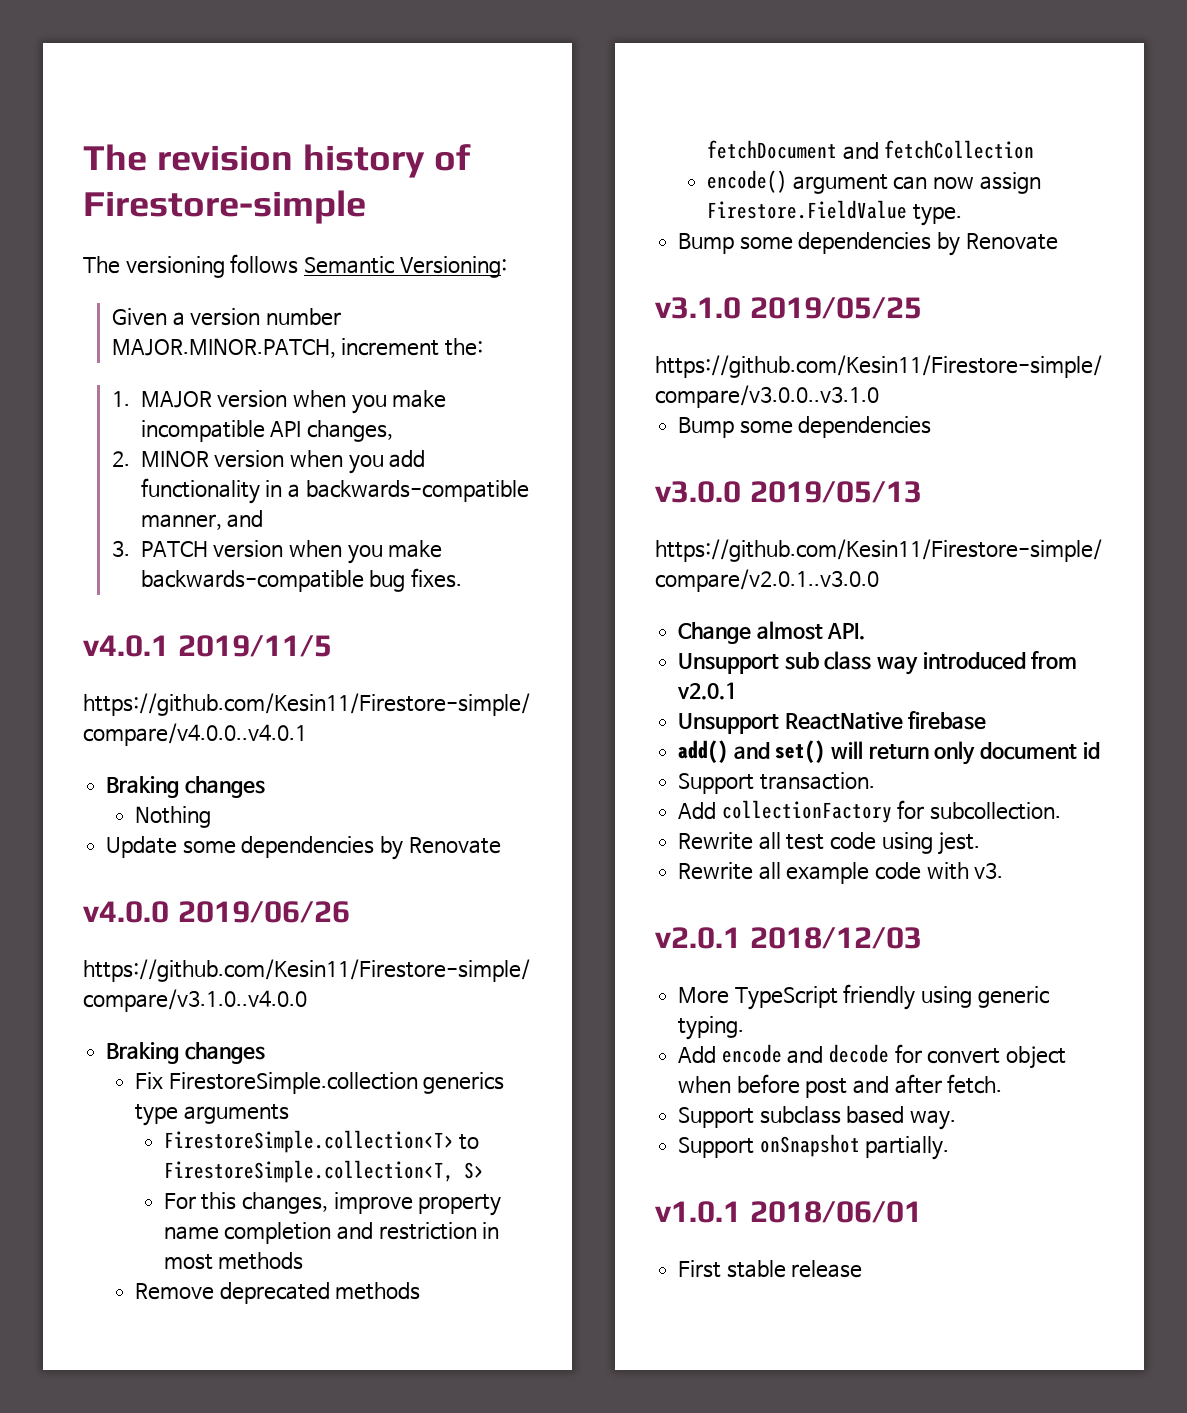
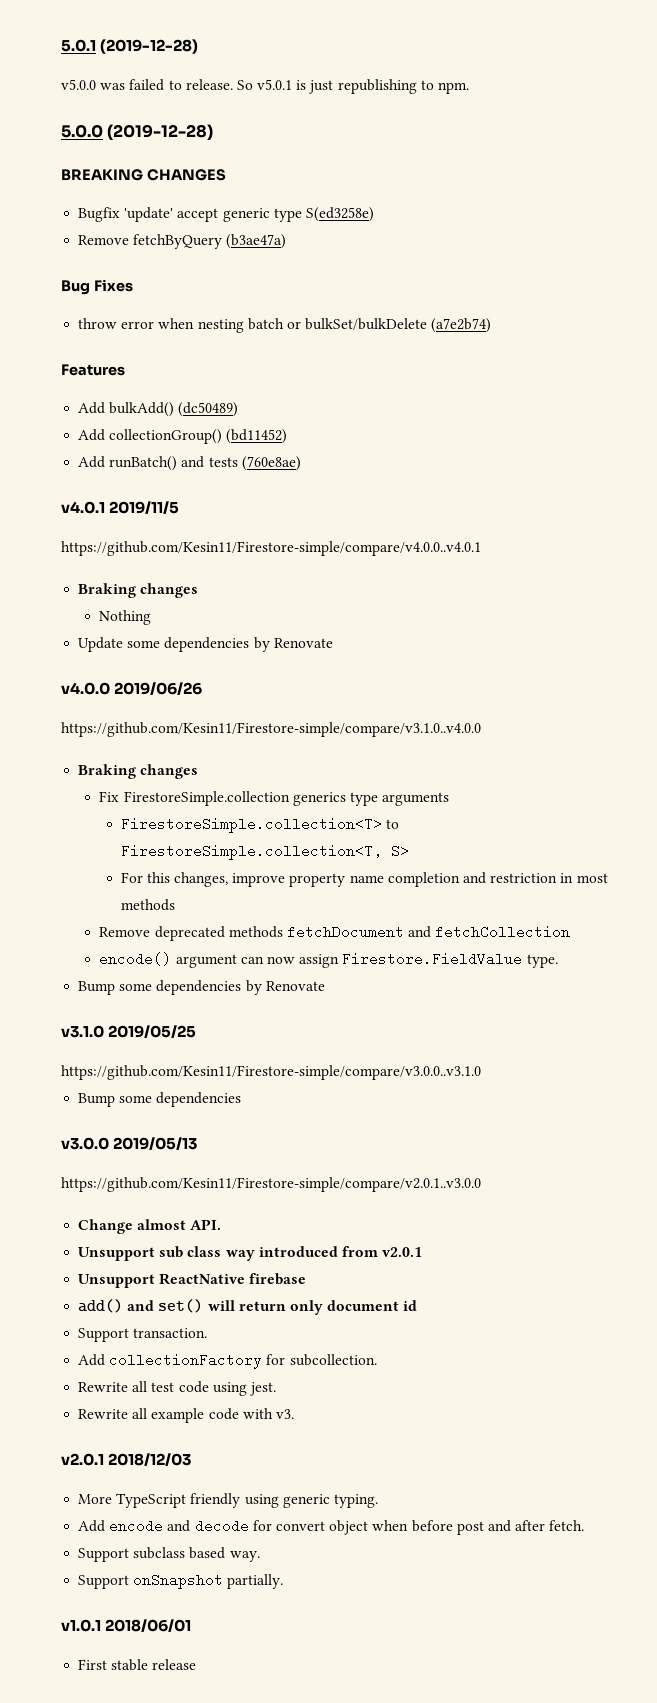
[83,144,471,178] [83,190,366,224] [83,254,507,278] [111,308,341,326] [111,338,484,358] [111,390,447,414] [140,420,393,442] [111,450,426,474] [140,478,529,504] [140,510,264,530] [111,540,443,564] [140,568,462,592] The revision history of Firestore-simple // The versioning follows Semantic Versioning: // Given a version number MAJOR.MINOR.PATCH, increment the: // 1. MAJOR version when you make incompatible API changes, // 2. MINOR version when you add functionality in a backwards-compatible manner, and // 3. PATCH version when you make backwards-compatible bug fixes. -> [61,39,199,54] [61,79,470,94] [61,124,214,140] [61,169,226,181] [78,207,374,222] [78,234,287,249] [61,279,133,295] [78,318,492,333] [61,364,125,376] [78,402,239,417] [78,429,288,444] [78,456,301,471] 5.0.1 (2019-12-28) // v5.0.0 was failed to release. So v5.0.1 is just republishing to npm. // 5.0.0 (2019-12-28) // BREAKING CHANGES // Bugfix 'update' accept generic type S(ed3258e) // Remove fetchByQuery (b3ae47a) // Bug Fixes // throw error when nesting batch or bulkSet/bulkDelete (a7e2b74) // Features // Add bulkAdd() (dc50489) // Add collectionGroup() (bd11452) // Add runBatch() and tests (760e8ae)

